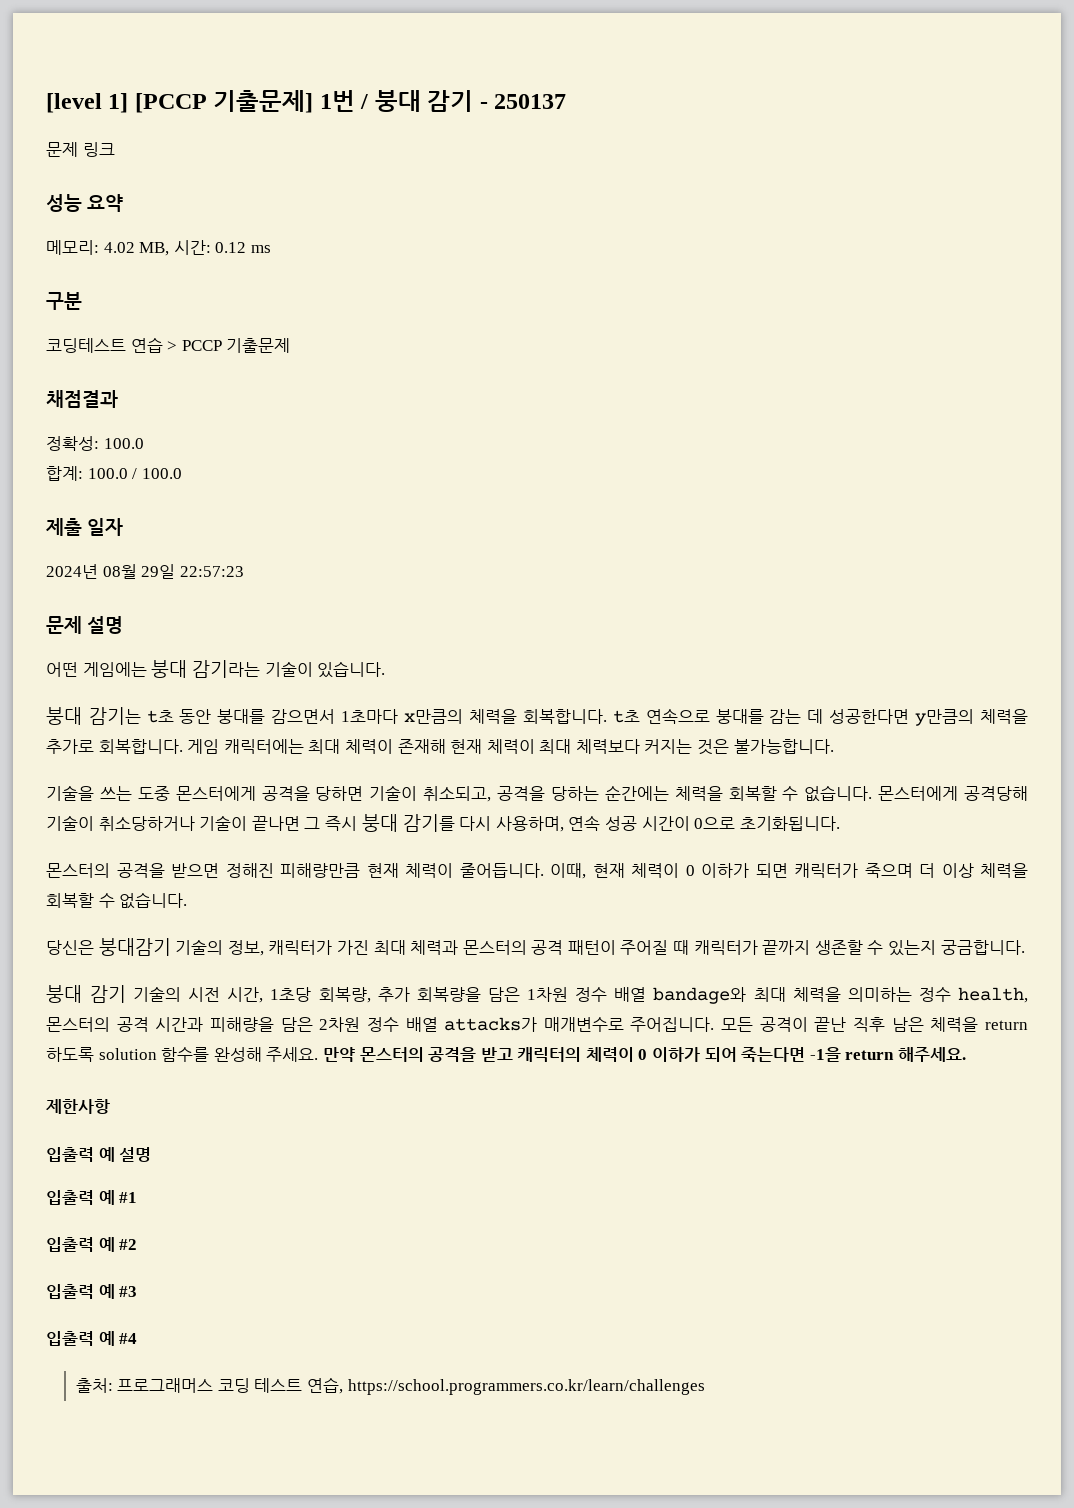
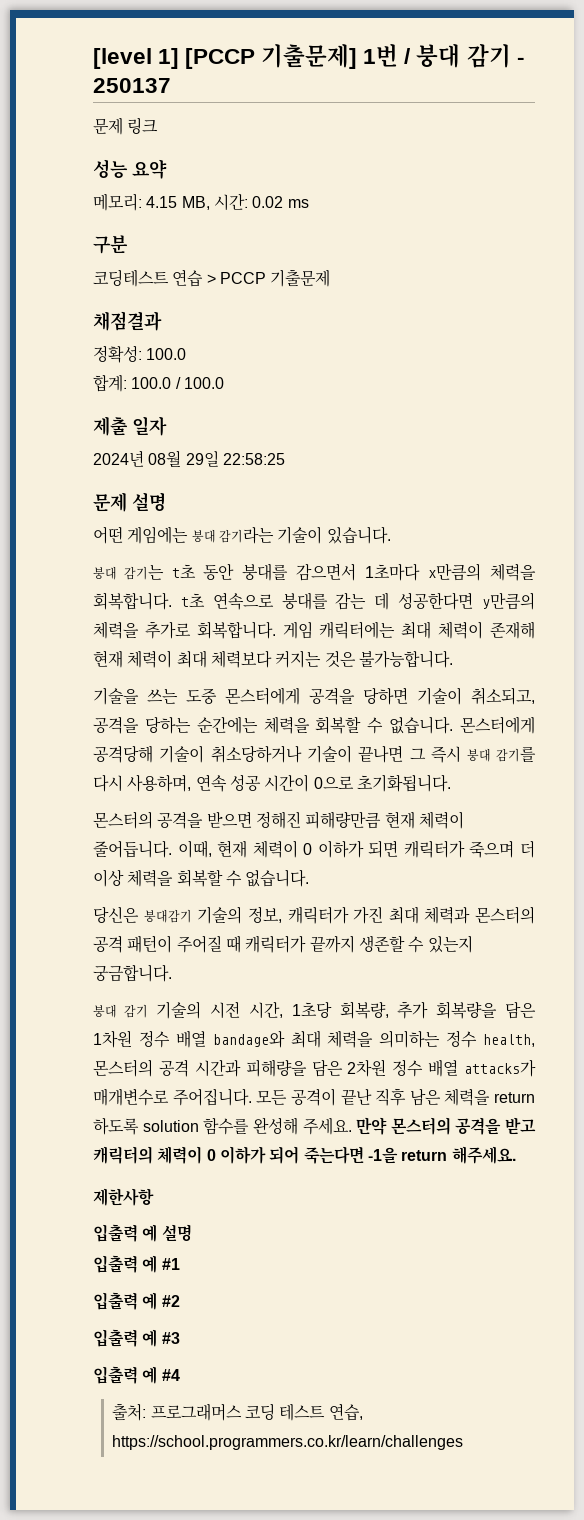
[103,242,135,253] 4.02 -> [146,196,178,208] 4.15
[215,242,247,253] 0.12 -> [252,196,284,208] 0.02
[179,566,244,577] 22:57:23 -> [222,453,285,465] 22:58:25

